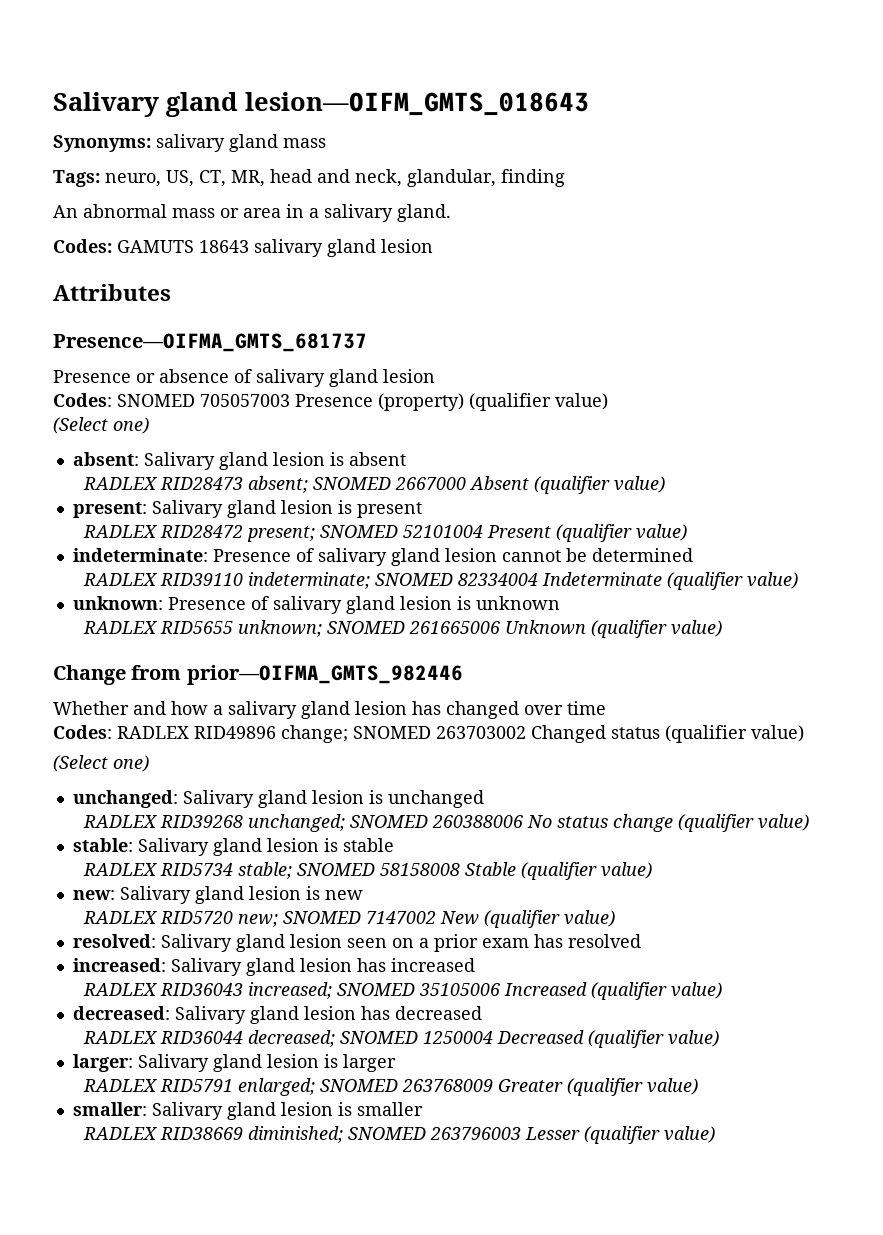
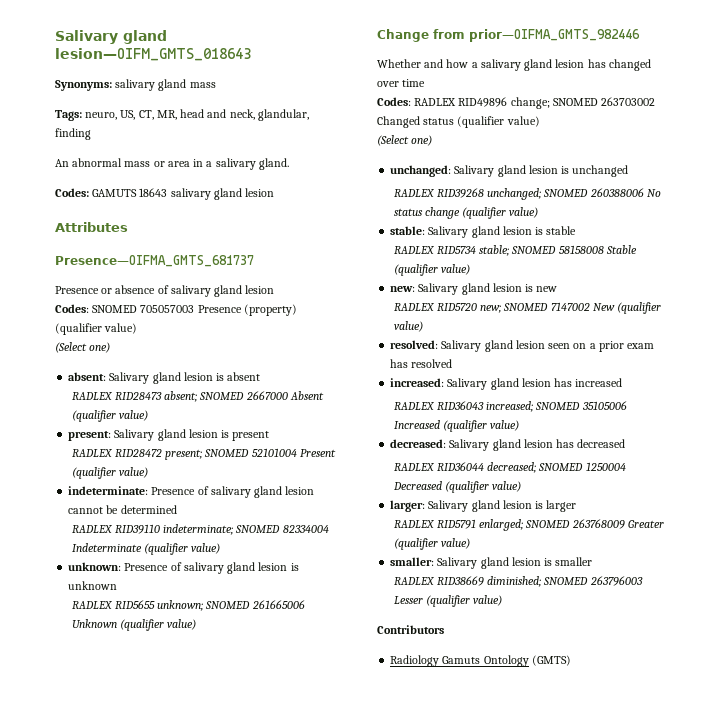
(715, 1134) none -> [377,625,444,634] [390,655,571,667] // Contributors // Radiology Gamuts Ontology (GMTS)

